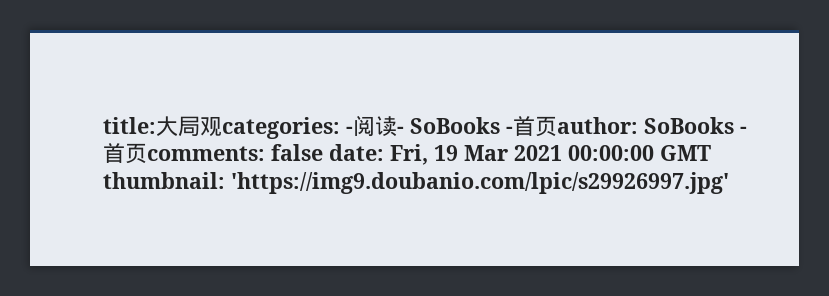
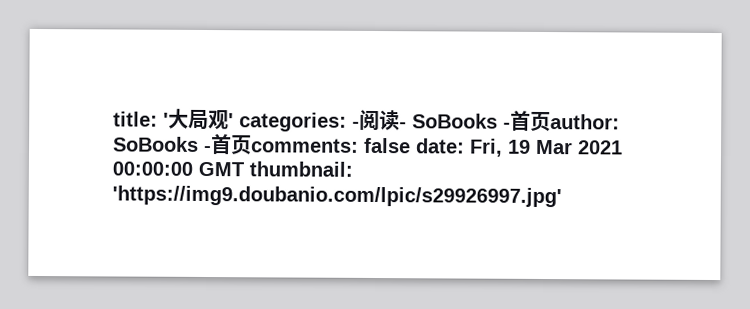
[156,116,222,137] 大局观 -> [163,108,234,131] '大局观'

